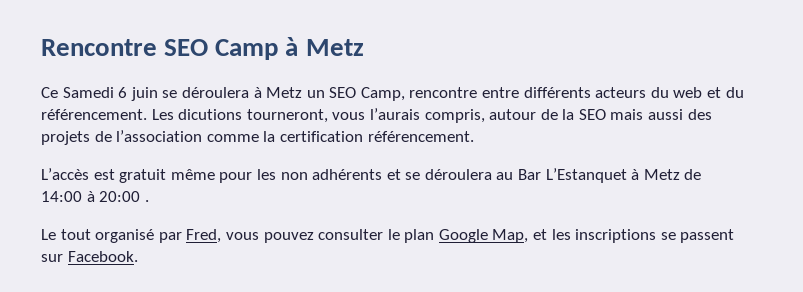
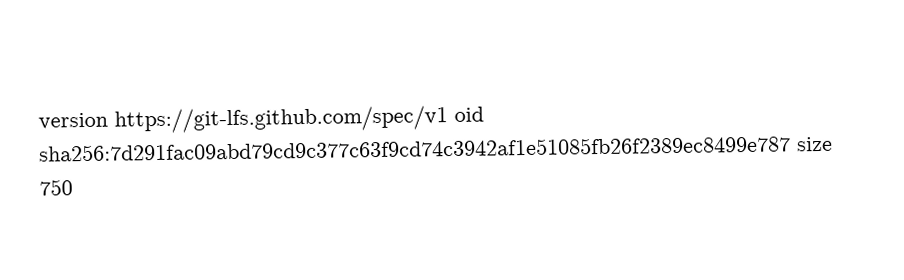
[41,37,364,60] [41,87,744,101] [41,108,712,123] [41,130,474,145] [41,168,702,183] [41,191,149,202] [41,229,735,243] [41,251,138,262] Rencontre SEO Camp à Metz // Ce Samedi 6 juin se déroulera à Metz un SEO Camp, rencontre entre différents acteurs du web et du référencement. Les dicutions tourneront, vous l’aurais compris, autour de la SEO mais aussi des projets de l’association comme la certification référencement. // L’accès est gratuit même pour les non adhérents et se déroulera au Bar L’Estanquet à Metz de 14:00 à 20:00 . // Le tout organisé par Fred, vous pouvez consulter le plan Google Map, et les inscriptions se passent sur Facebook. -> [38,105,484,134] [39,135,833,162] [39,179,73,196] version https://git-lfs.github.com/spec/v1 oid sha256:7d291fac09abd79cd9c377c63f9cd74c3942af1e51085fb26f2389ec8499e787 size 750

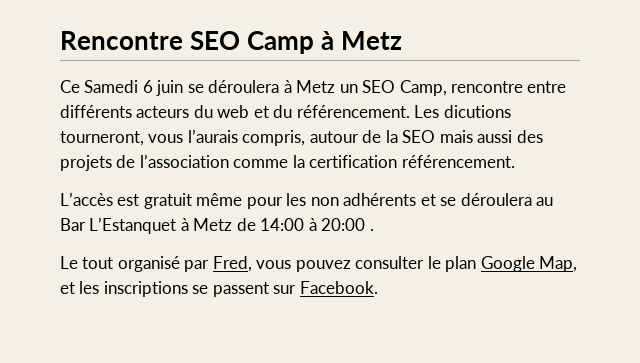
[38,105,484,134] [39,135,833,162] [39,179,73,196] version https://git-lfs.github.com/spec/v1 oid sha256:7d291fac09abd79cd9c377c63f9cd74c3942af1e51085fb26f2389ec8499e787 size 750 -> [60,31,403,54] [60,80,567,96] [60,105,511,118] [60,129,543,146] [60,154,515,171] [60,192,554,209] [60,217,374,234] [60,256,578,272] [60,281,378,297] Rencontre SEO Camp à Metz // Ce Samedi 6 juin se déroulera à Metz un SEO Camp, rencontre entre différents acteurs du web et du référencement. Les dicutions tourneront, vous l’aurais compris, autour de la SEO mais aussi des projets de l’association comme la certification référencement. // L’accès est gratuit même pour les non adhérents et se déroulera au Bar L’Estanquet à Metz de 14:00 à 20:00 . // Le tout organisé par Fred, vous pouvez consulter le plan Google Map, et les inscriptions se passent sur Facebook.

